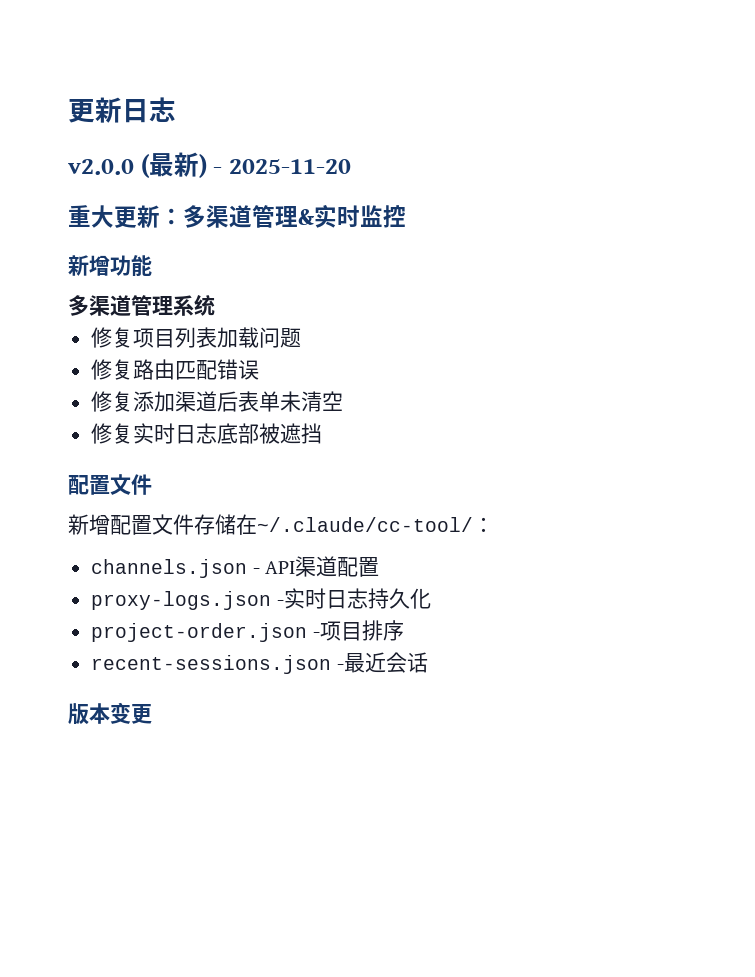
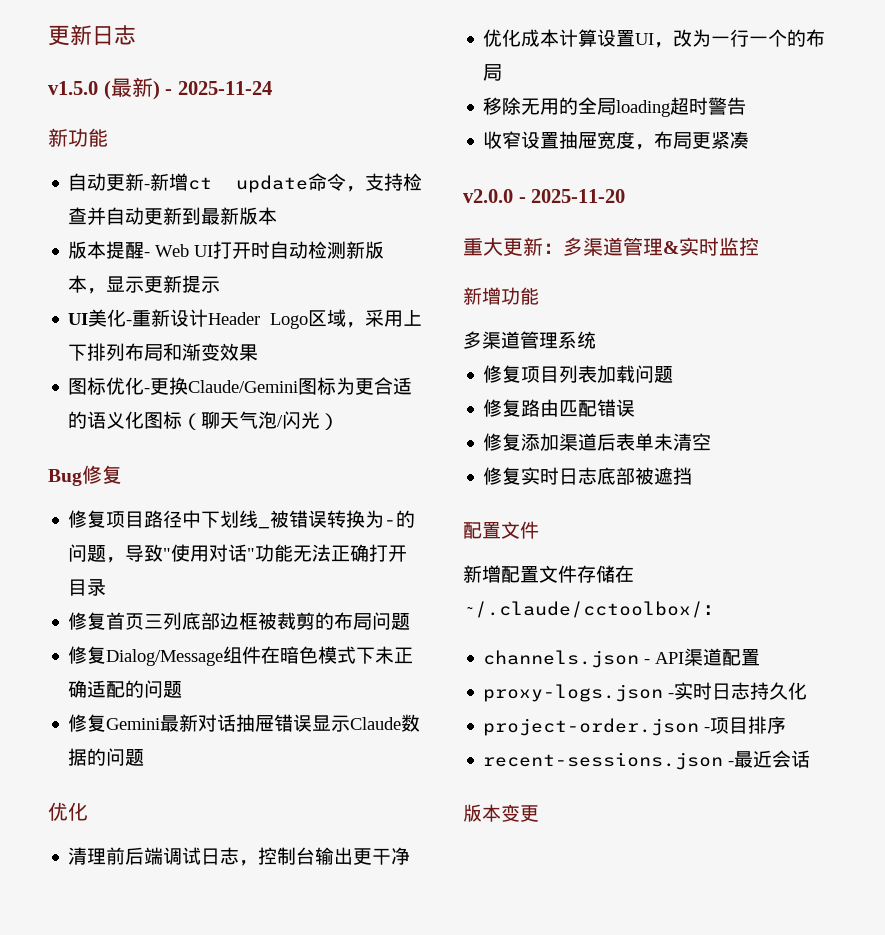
[68,159,134,175] v2.0.0 -> [48,81,98,95] v1.5.0
(223, 170) none -> [177,81,272,95] [48,128,108,147] [68,173,422,193] [68,207,278,225] [68,241,385,259] [68,275,221,294] [68,309,422,329] [68,343,259,361] [68,377,413,395] [68,411,340,430] [48,465,122,486] [68,510,416,529] [68,544,408,563] [68,579,107,596] [68,612,411,630] [68,646,414,666] [68,680,183,698] [68,714,421,732] [68,748,145,766] [48,802,88,821] [68,847,411,866] [483,29,826,48] [483,64,503,81] [483,97,747,117] [483,131,750,150] [463,189,526,203] 2025-11-24 // 新功能 // 自动更新-新增ct update命令，支持检查并自动更新到最新版本 // 版本提醒- Web UI打开时自动检测新版本，显示更新提示 // UI美化-重新设计Header Logo区域，采用上下排列布局和渐变效果 // 图标优化-更换Claude/Gemini图标为更合适的语义化图标（聊天气泡/闪光） // Bug修复 // 修复项目路径中下划线_被错误转换为-的问题，导致"使用对话"功能无法正确打开目录 // 修复首页三列底部边框被裁剪的布局问题 // 修复Dialog/Message组件在暗色模式下未正确适配的问题 // 修复Gemini最新对话抽屉错误显示Claude数据的问题 // 优化 // 清理前后端调试日志，控制台输出更干净 // 优化成本计算设置UI，改为一行一个的布局 // 移除无用的全局loading超时警告 // 收窄设置抽屉宽度，布局更紧凑 // v2.0.0 -
[257,517,473,532] ~/.claude/cc-tool/ -> [463,601,703,618] ~/.claude/cctoolbox/

